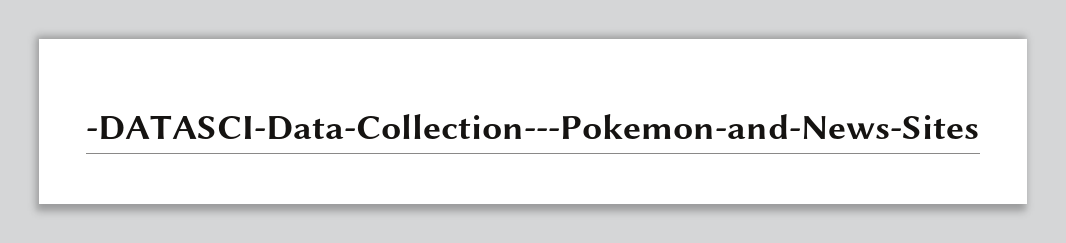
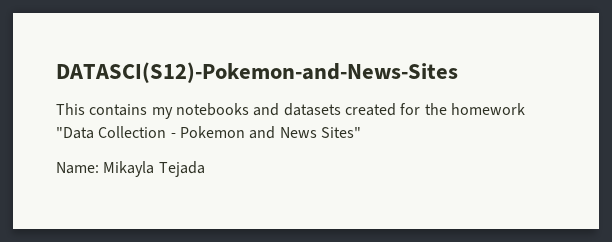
[86,114,979,140] -DATASCI-Data-Collection---Pokemon-and-News-Sites -> [56,62,458,83] [56,103,525,119] [56,126,361,139] [56,161,205,177] DATASCI(S12)-Pokemon-and-News-Sites // This contains my notebooks and datasets created for the homework "Data Collection - Pokemon and News Sites" // Name: Mikayla Tejada

